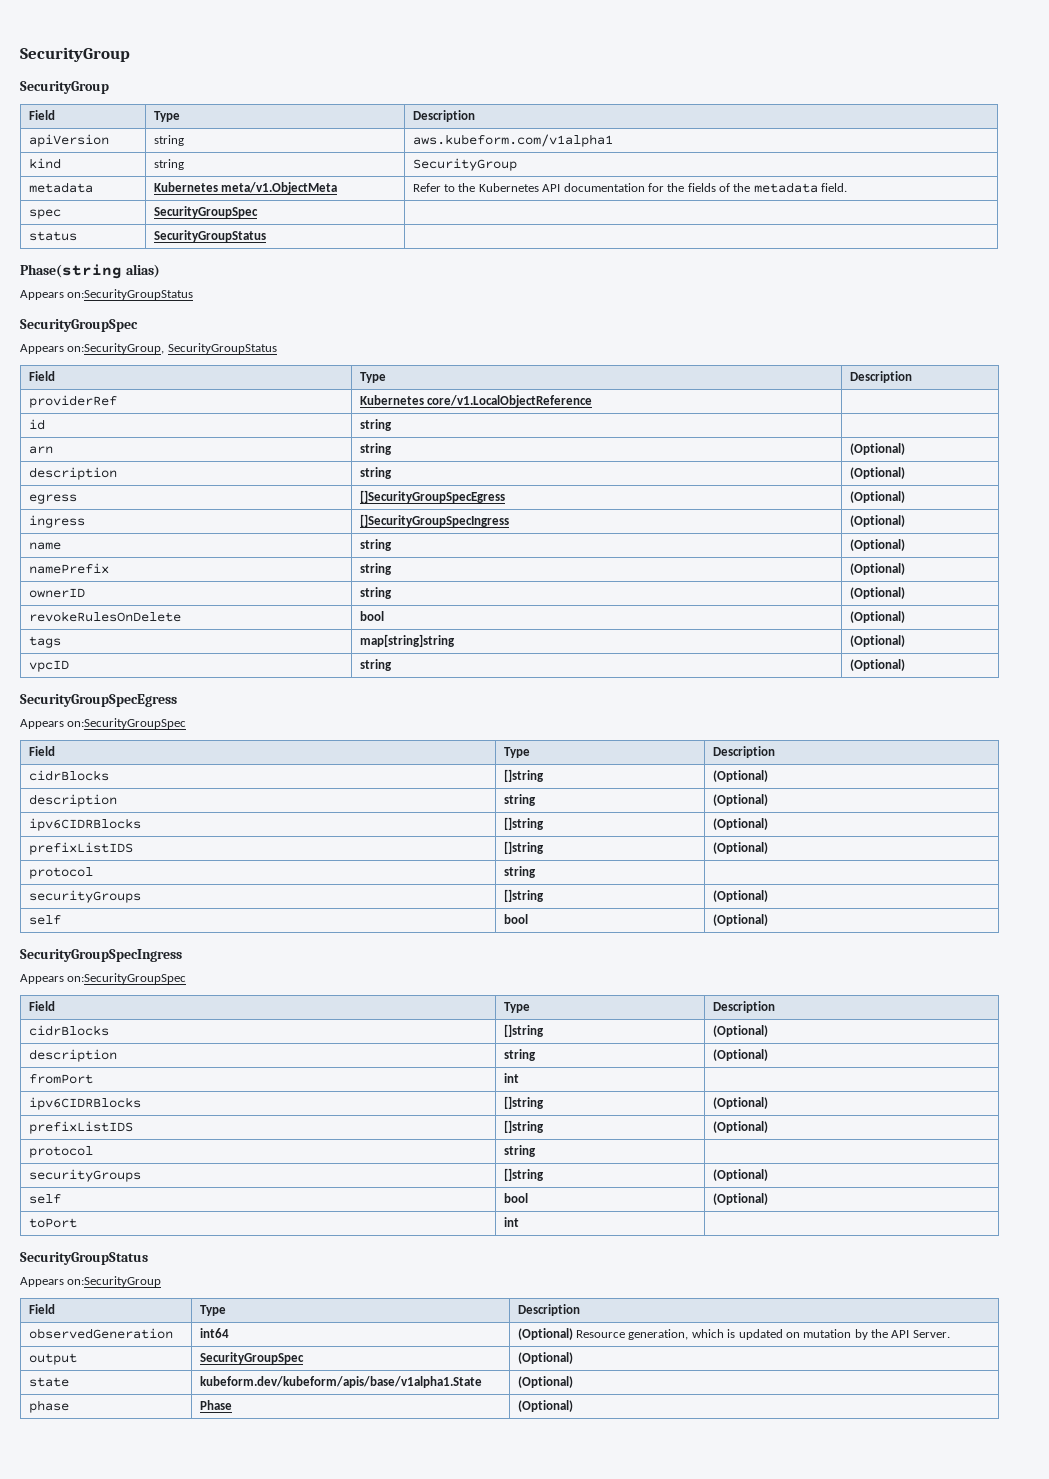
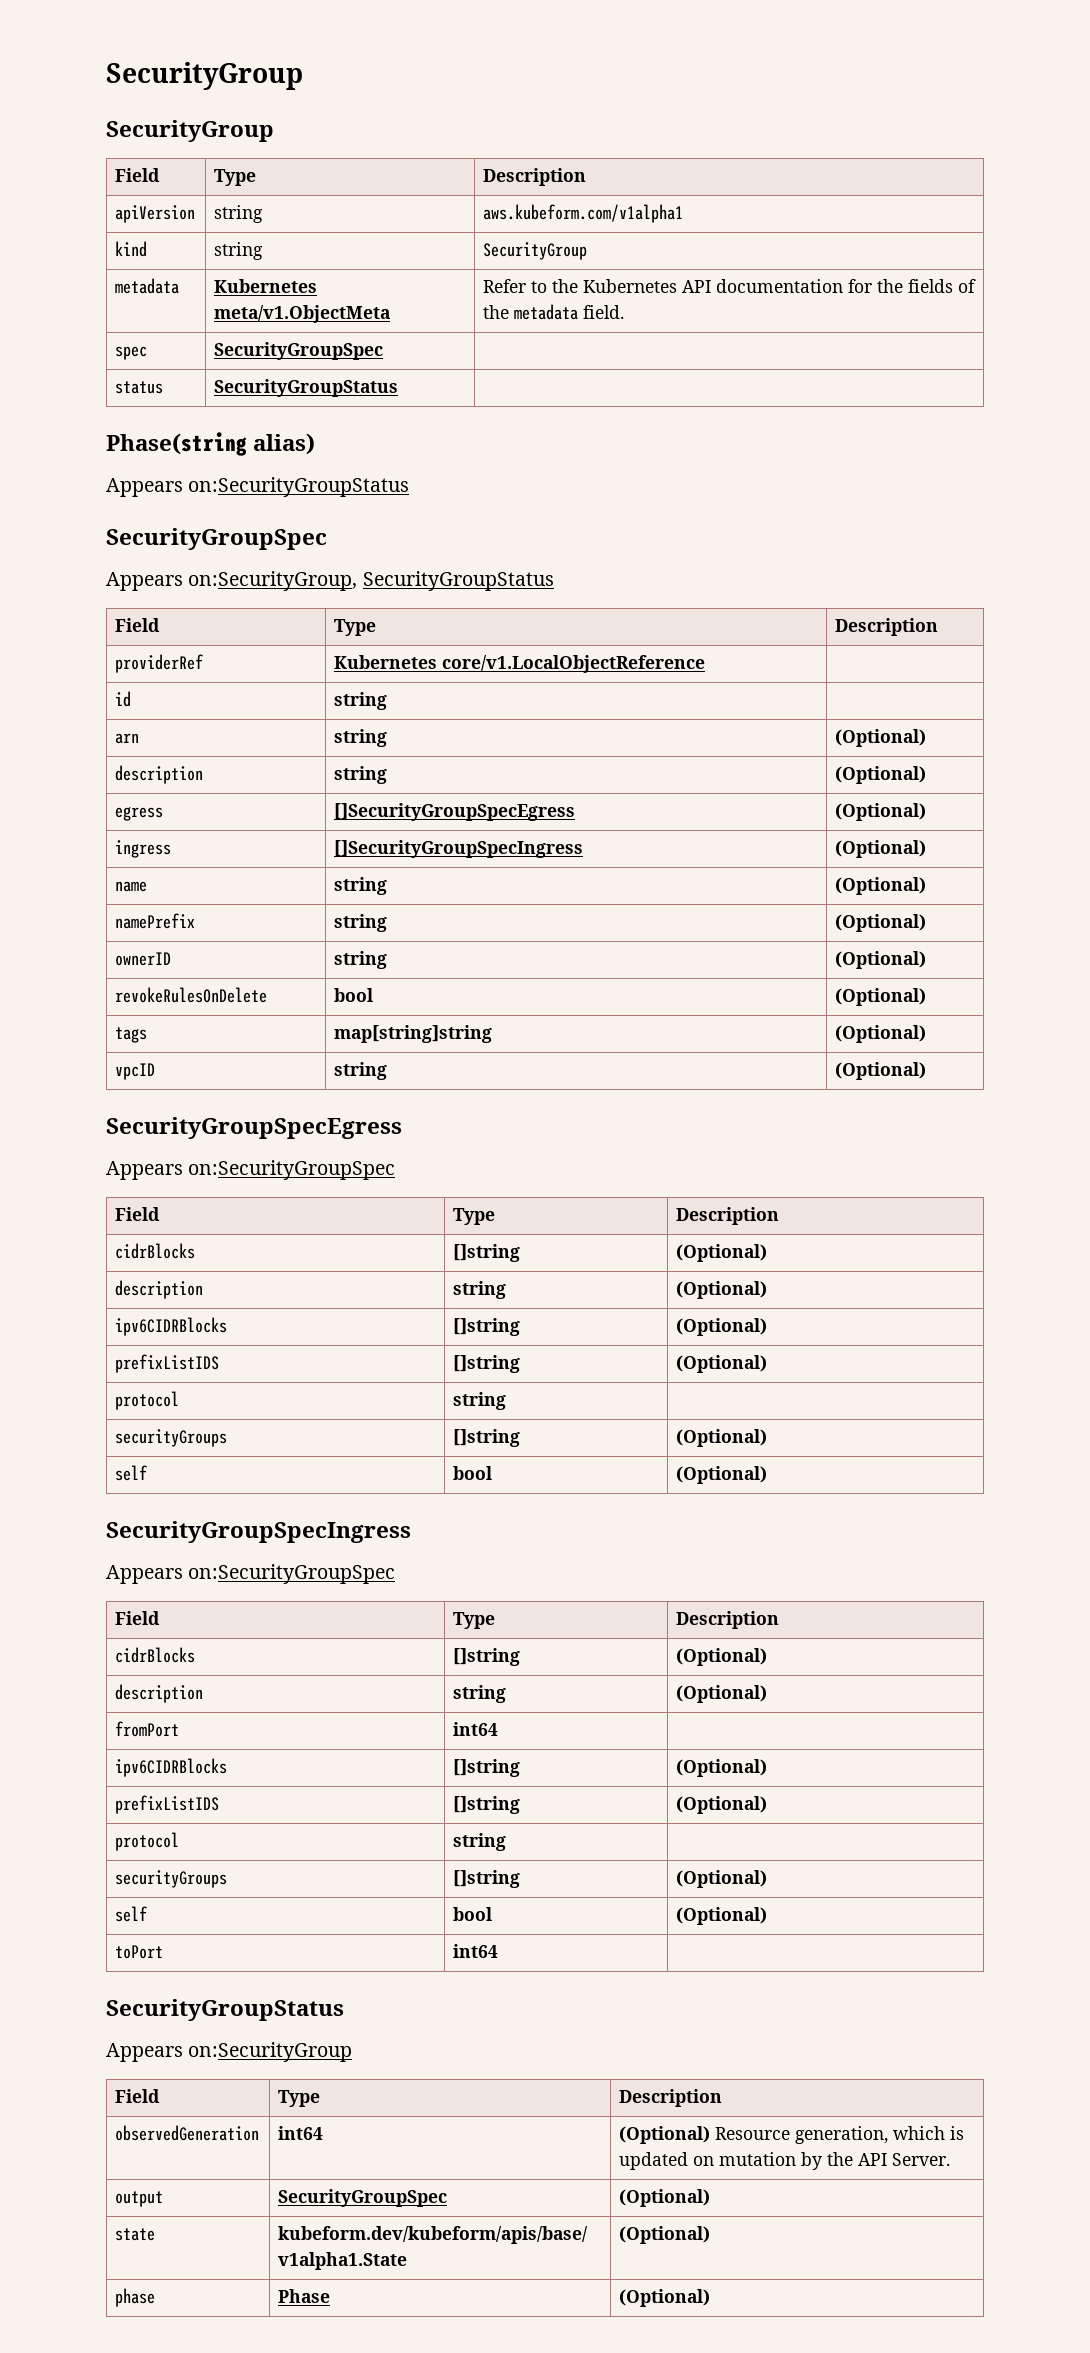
[503,1073,519,1083] int -> [453,1722,499,1736] int64
[503,1217,519,1227] int -> [453,1944,499,1958] int64

